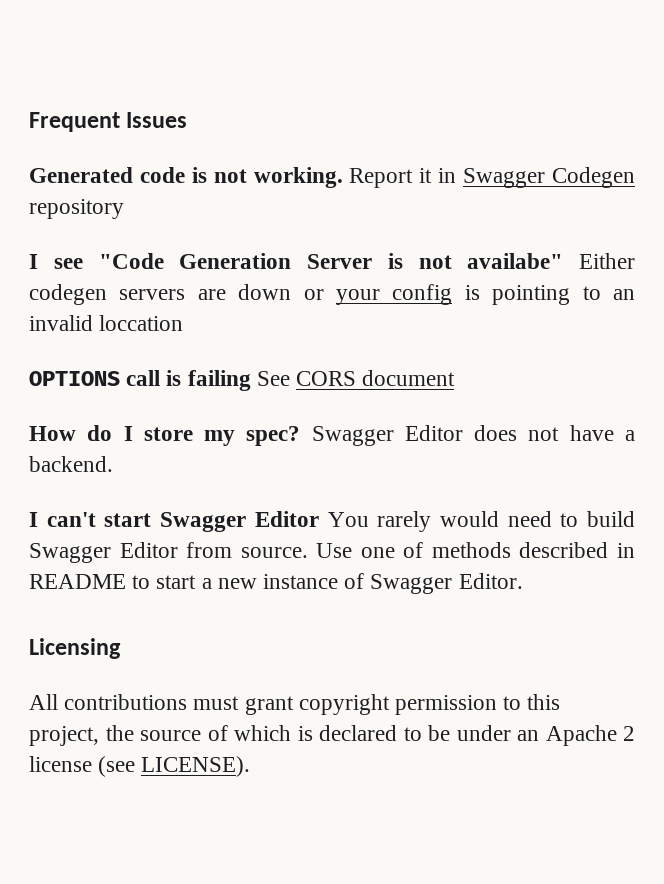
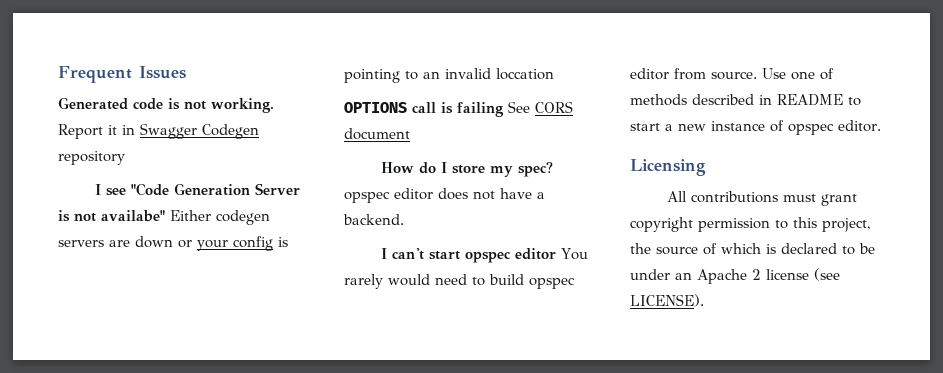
[311,425,463,446] Swagger Editor -> [344,188,433,203] opspec editor
[160,511,319,532] Swagger Editor -> [464,248,556,263] opspec editor
[29,542,178,563] Swagger Editor -> [529,277,575,289] [630,68,669,80] opspec editor
[370,573,523,594] Swagger Editor. -> [788,120,881,135] opspec editor.

